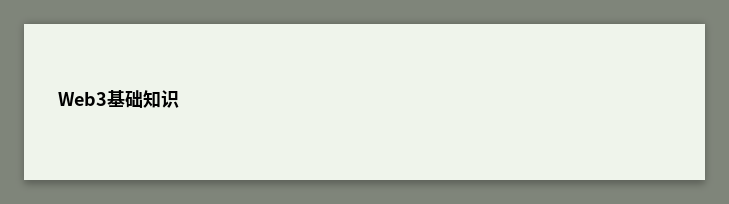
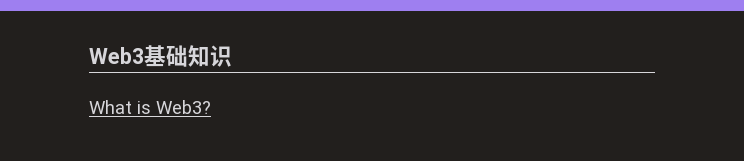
(179, 99) none -> [89,100,211,114] // What is Web3?

